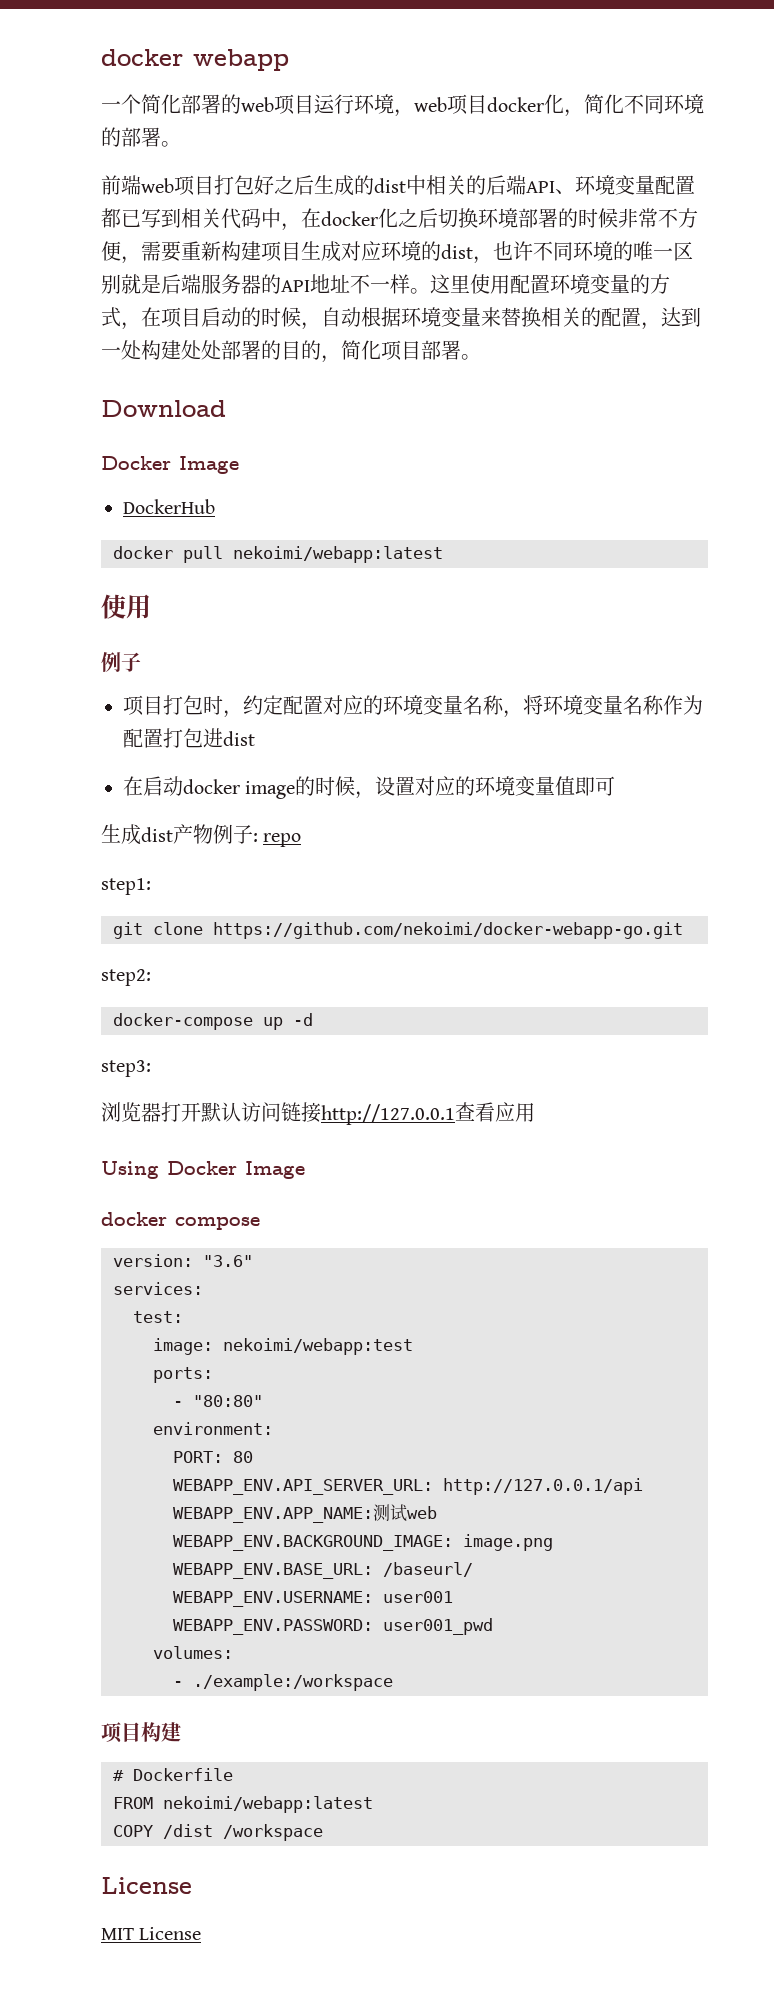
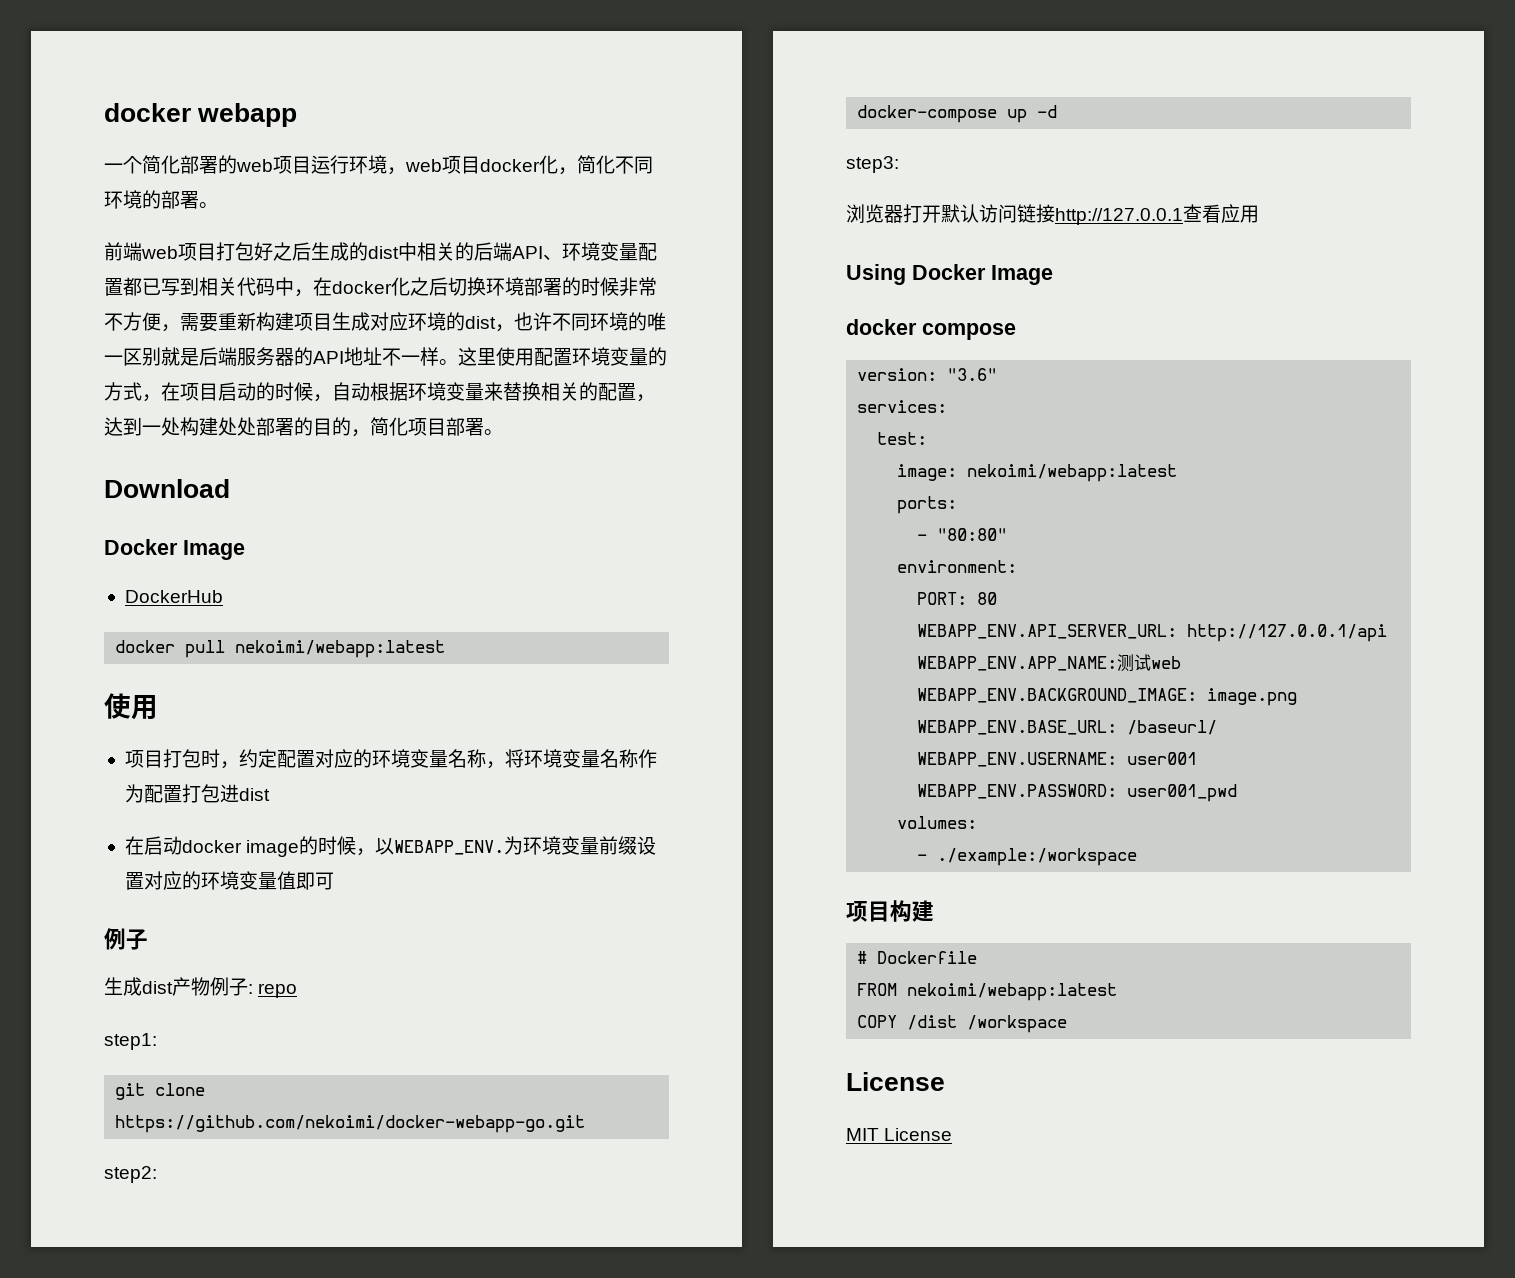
[101,651,141,672] // 例子 -> (158, 707) none
(376, 795) none -> [375,836,638,855] 以WEBAPP_ENV.为环境变量前缀
(616, 786) none -> [104,928,148,950] // 例子
[223,1338,413,1355] nekoimi/webapp:test -> [967,464,1178,482] nekoimi/webapp:latest

